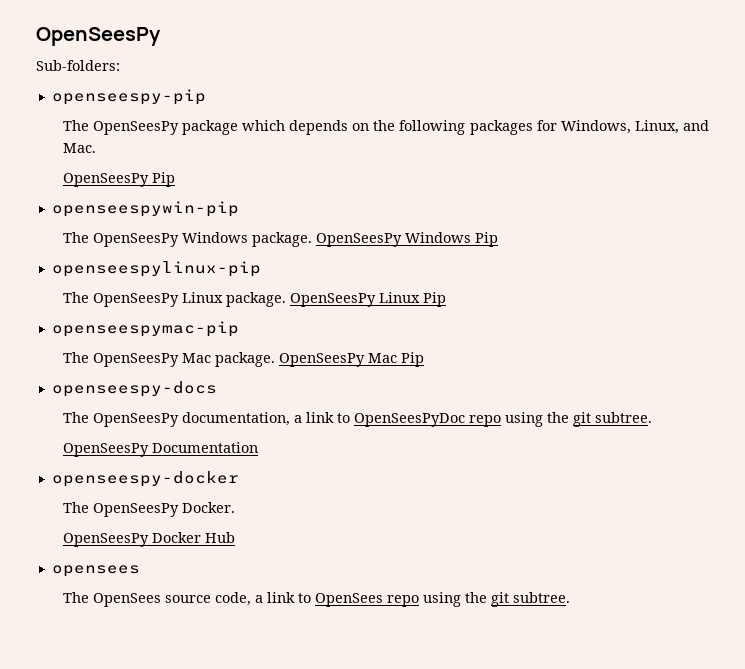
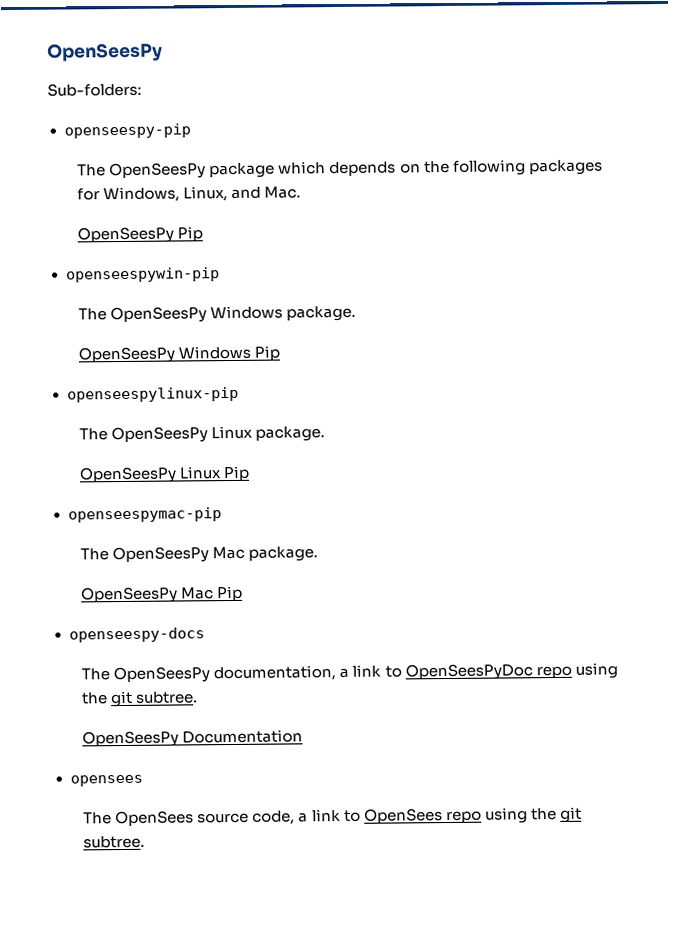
(312, 239) none -> (357, 313) //
(286, 299) none -> (326, 434) //
(275, 359) none -> (319, 554) //
[51,471,239,487] [62,502,235,517] [62,532,235,547] // openseespy-docker // The OpenSeesPy Docker. // OpenSeesPy Docker Hub -> (304, 736) none

